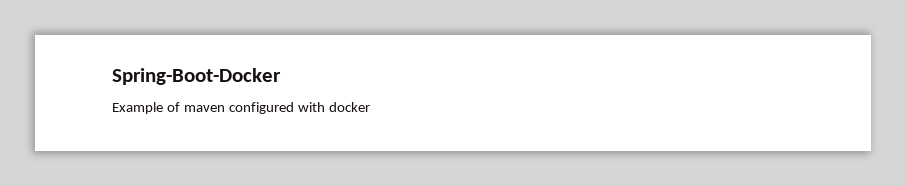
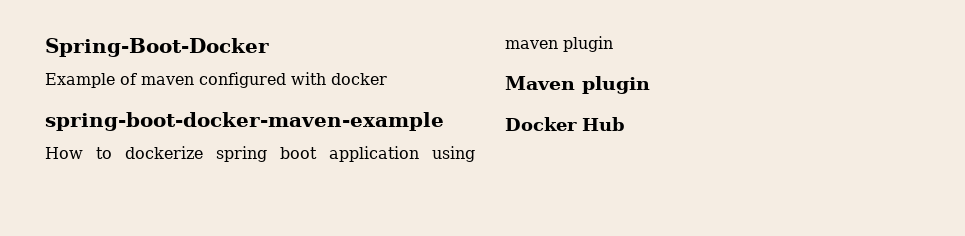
(370, 107) none -> [45,112,444,131] [45,146,475,162] [505,36,613,52] [505,76,650,94] [505,117,625,131] // spring-boot-docker-maven-example // How to dockerize spring boot application using maven plugin // Maven plugin // Docker Hub

